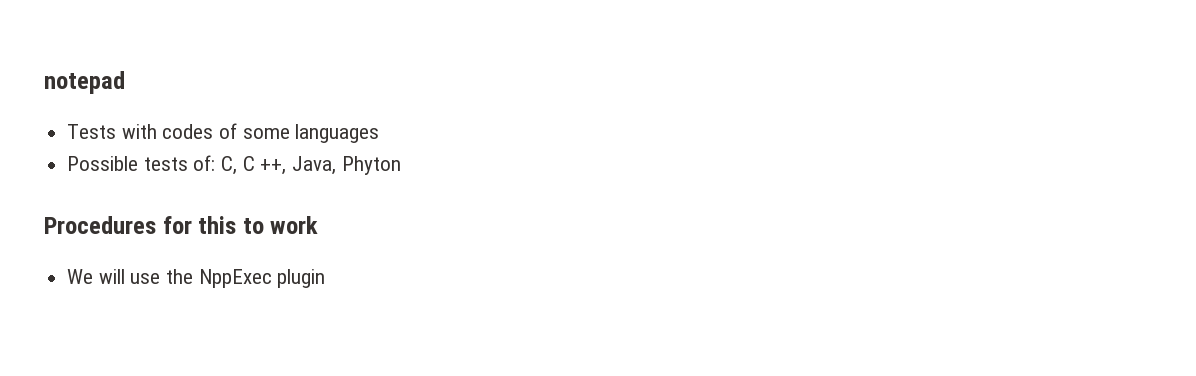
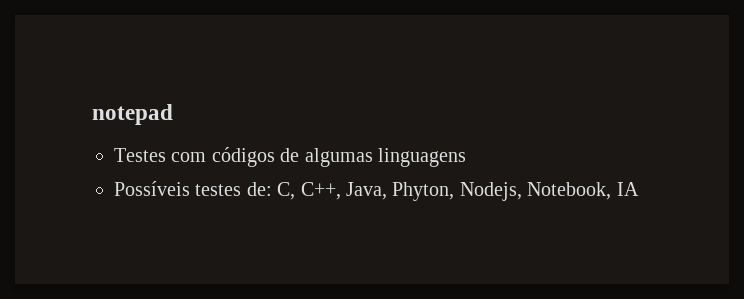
[67,123,380,143] [67,155,401,175] [44,216,319,234] [67,269,326,288] Tests with codes of some languages // Possible tests of: C, C ++, Java, Phyton // Procedures for this to work // We will use the NppExec plugin -> [114,147,466,167] [114,181,639,201] Testes com códigos de algumas linguagens // Possíveis testes de: C, C++, Java, Phyton, Nodejs, Notebook, IA

